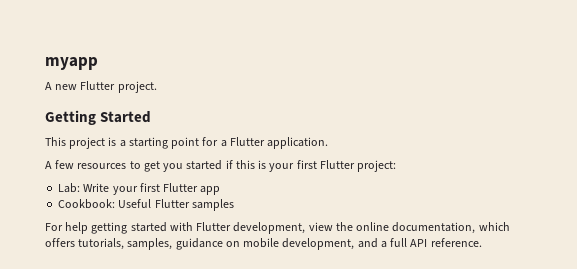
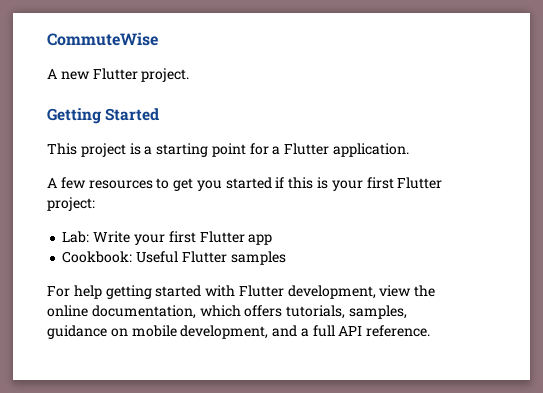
[45,57,98,70] myapp -> [47,32,158,46] CommuteWise

